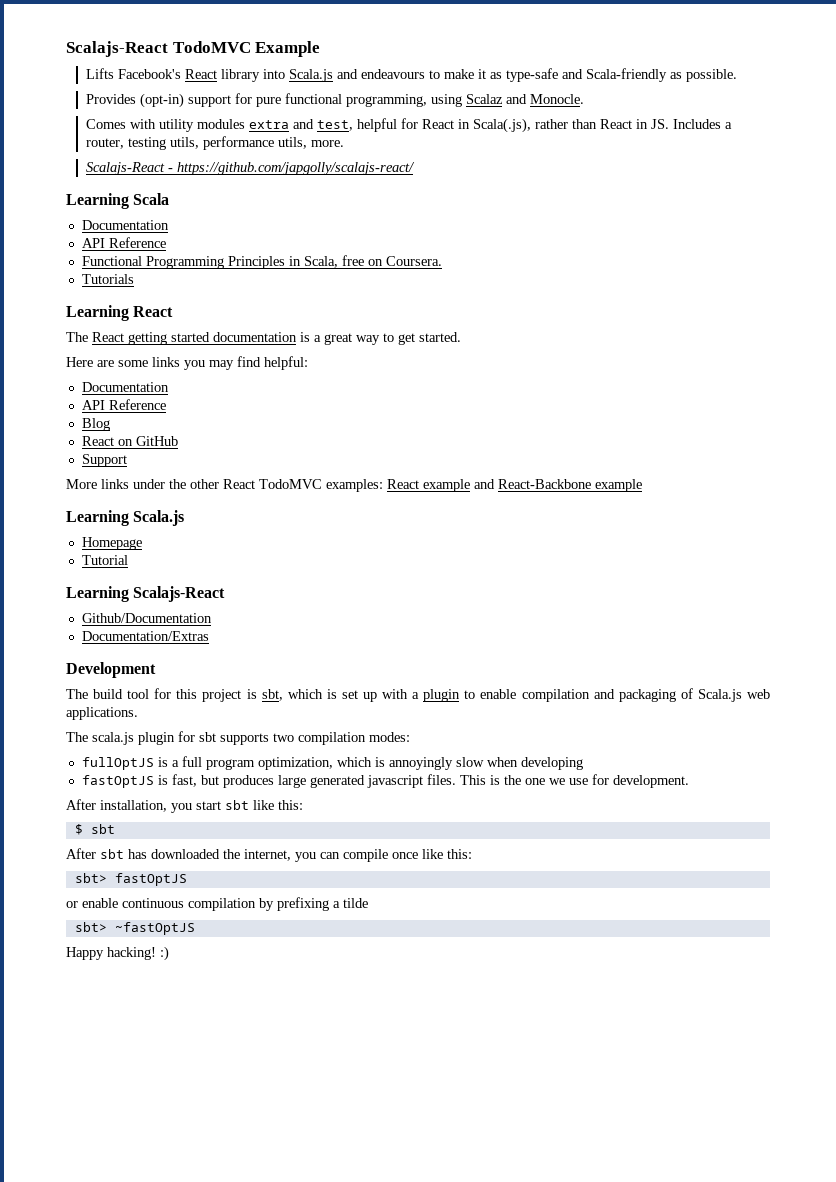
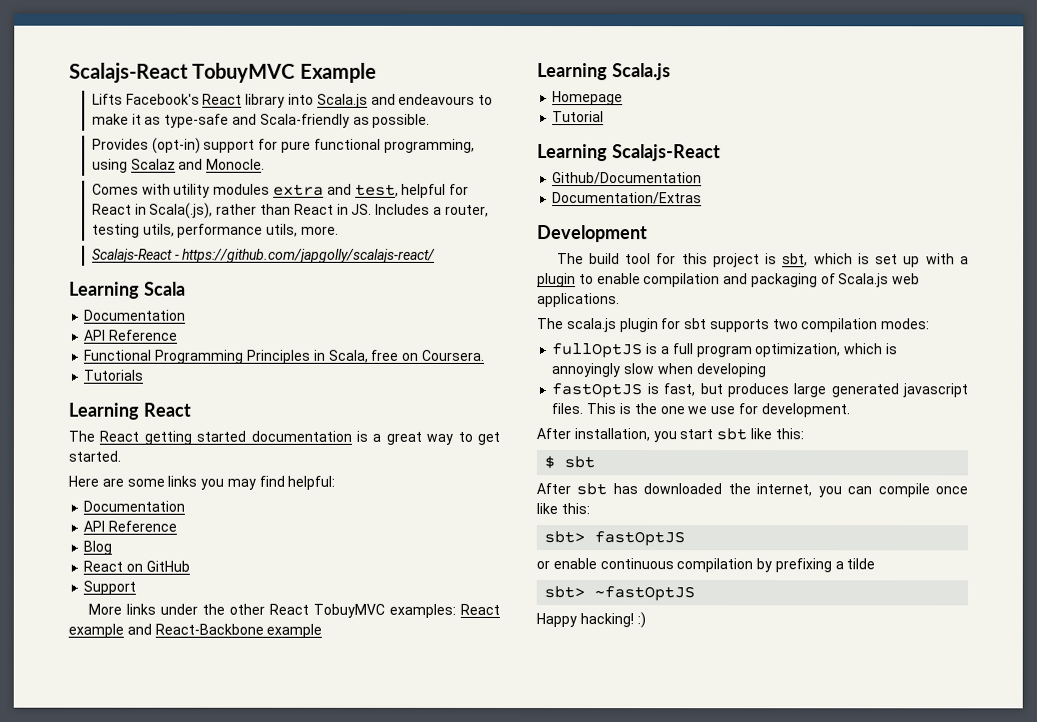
[66,41,251,57] Scalajs-React TodoMVC -> [69,62,296,83] Scalajs-React TobuyMVC
[259,479,322,489] TodoMVC -> [312,603,385,618] TobuyMVC

